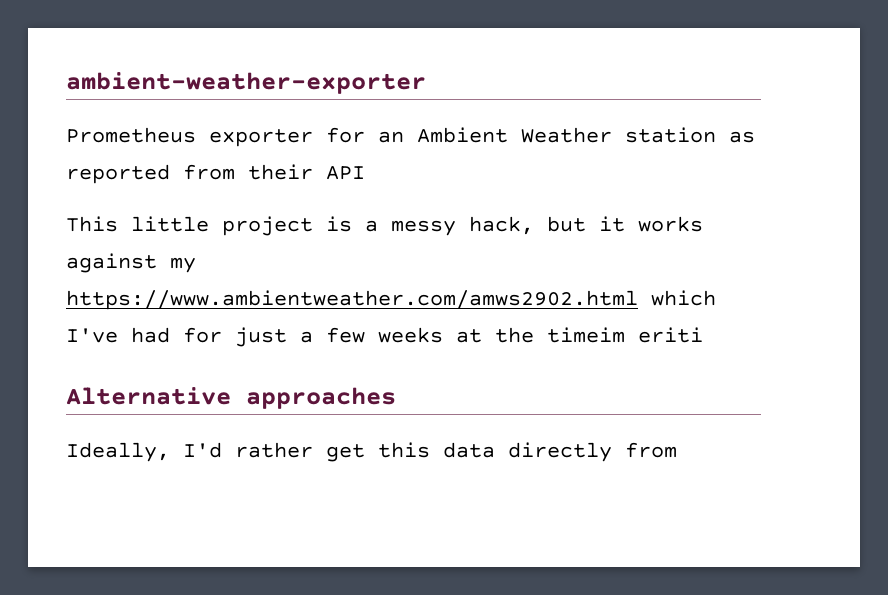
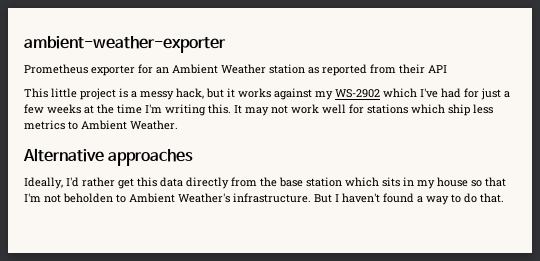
[66,290,638,310] https://www.ambientweather.com/amws2902.html -> [335,89,380,98] WS-2902
[547,327,703,343] timeim eriti -> [117,104,493,116] [24,120,178,130] time I'm writing this. It may not work well for stations which ship less metrics to Ambient Weather.
(677, 450) none -> [260,177,506,189] [24,193,504,205] the base station which sits in my house so that I'm not beholden to Ambient Weather's infrastructure. But I haven't found a way to do that.

